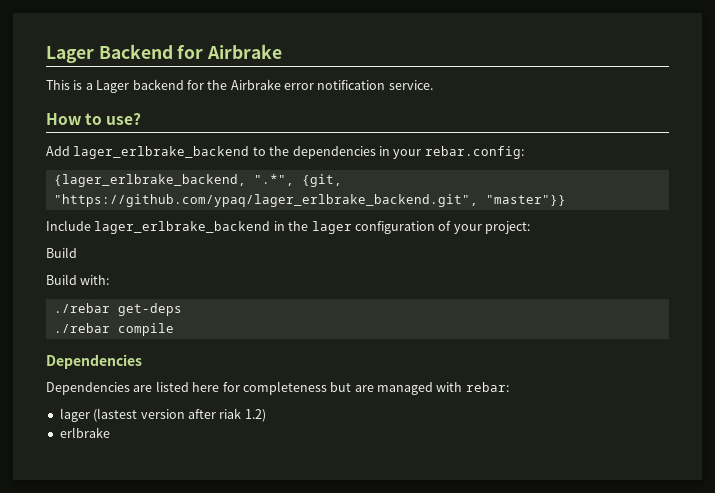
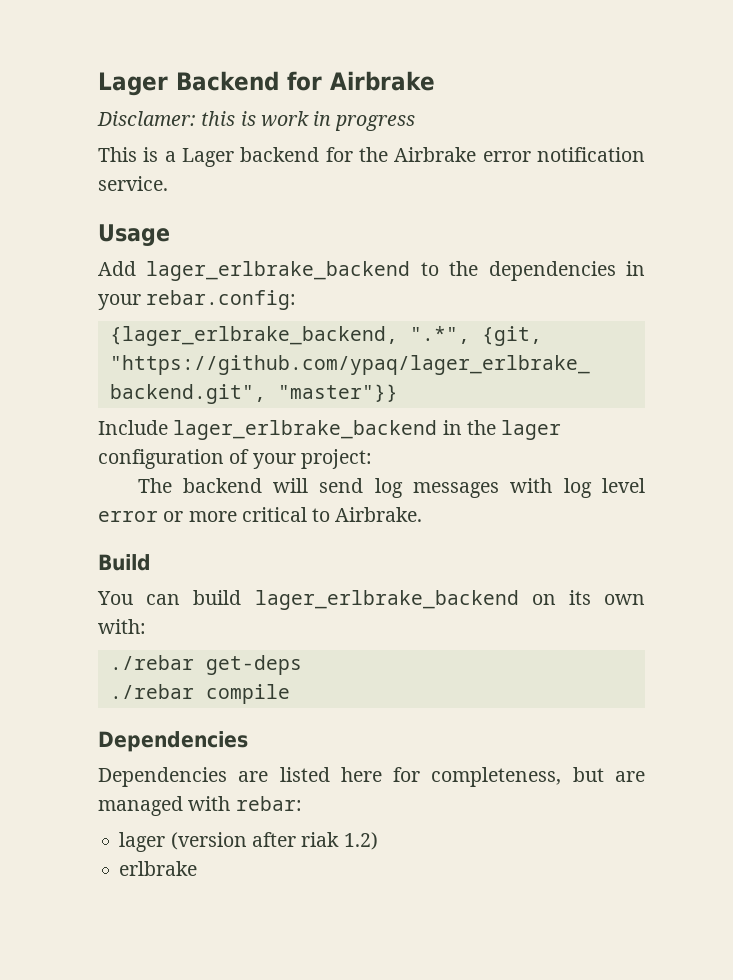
(283, 51) none -> [97,111,416,131] // Disclamer: this is work in progress
[46,113,142,125] How to use? -> [98,224,170,246] Usage
[46,247,77,258] [46,274,77,285] Build // Build -> [137,478,645,498] [98,507,423,522] [98,554,151,571] [97,590,645,610] The backend will send log messages with log level error or more critical to Airbrake. // Build // You can build lager_erlbrake_backend on its own
[242,381,327,395] completeness -> [431,767,562,787] completeness,
[93,408,185,422] (lastest version -> [170,832,247,850] (version

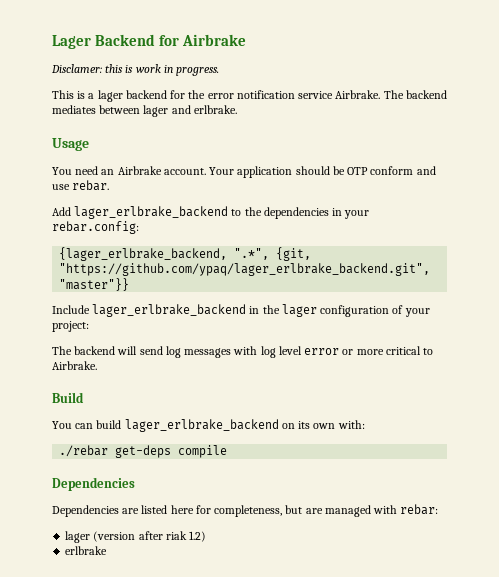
[335,115,416,131] progress -> [176,67,220,76] progress.
[182,148,234,167] Lager -> [97,90,123,102] lager
[394,147,477,162] Airbrake -> (206, 94) none
[98,176,168,191] [98,224,170,246] service. // Usage -> [298,90,447,99] [52,105,237,117] [52,138,89,151] [52,166,436,178] [52,180,110,191] service Airbrake. The backend mediates between lager and erlbrake. // Usage // You need an Airbrake account. Your application should be OTP conform and use rebar.
[109,684,194,699] // ./rebar -> (172, 451) none

